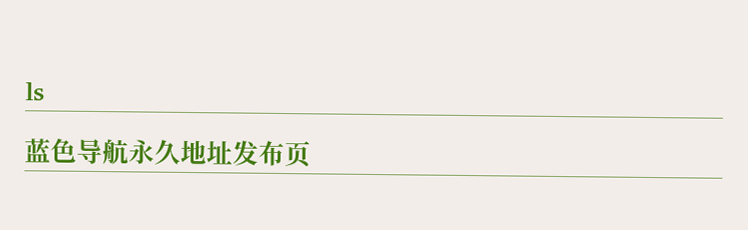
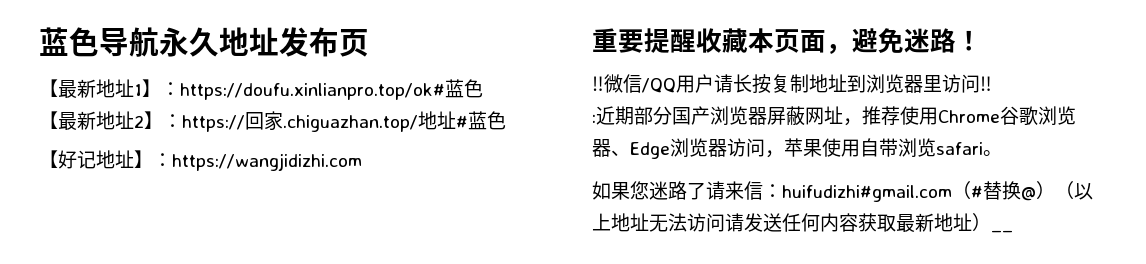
[25,82,45,102] ls // -> (39, 41) none
(311, 154) none -> [39,79,483,100] [39,111,506,132] [39,150,362,171] [592,28,982,54] [592,74,992,94] [592,106,1076,126] [592,138,1002,159] [592,181,1093,202] [592,213,1013,233] // 【最新地址1】：https://doufu.xinlianpro.top/ok#蓝色 // 【最新地址2】：https://回家.chiguazhan.top/地址#蓝色 // 【好记地址】：https://wangjidizhi.com // 重要提醒收藏本页面，避免迷路！ // ‼微信/QQ用户请长按复制地址到浏览器里访问‼ // :近期部分国产浏览器屏蔽网址，推荐使用Chrome谷歌浏览器、Edge浏览器访问，苹果使用自带浏览safari。 // 如果您迷路了请来信：huifudizhi#gmail.com（#替换@）（以上地址无法访问请发送任何内容获取最新地址）__

